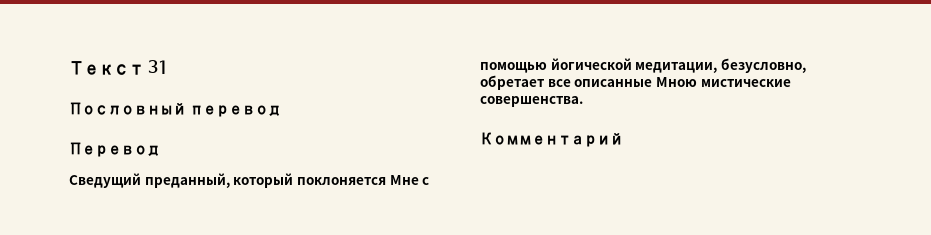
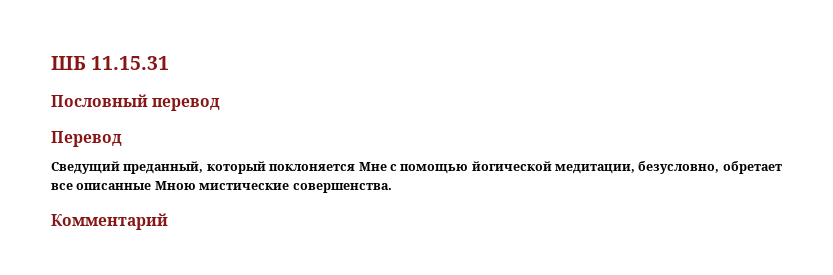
[69,60,169,75] Текст 31 -> [51,56,170,70] ШБ 11.15.31

